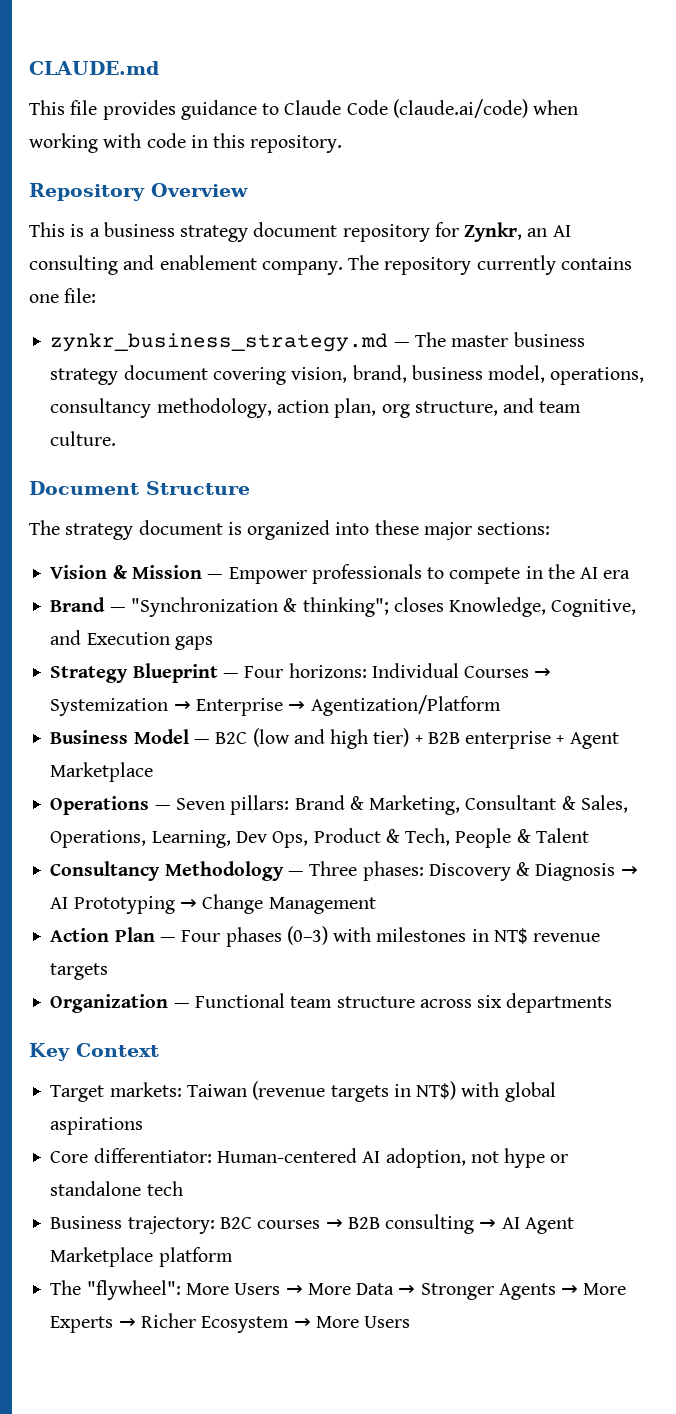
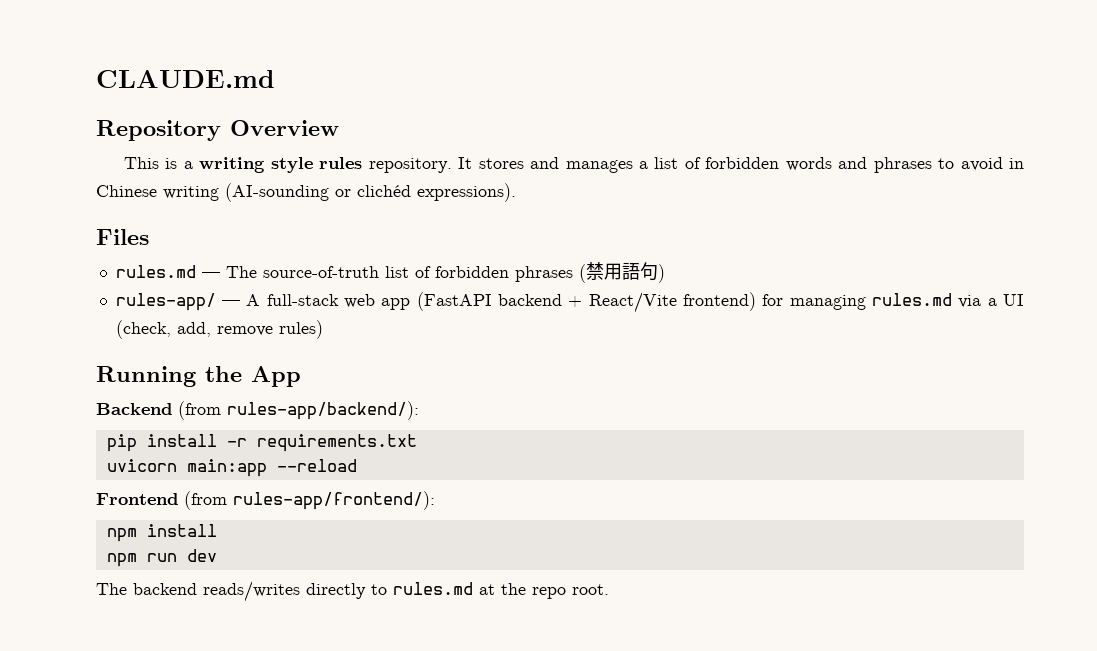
[29,99,579,120] [29,133,343,153] // This file provides guidance to Claude Code (claude.ai/code) when working with code in this repository. -> (275, 79) none
[103,222,571,242] [29,255,632,275] [29,288,97,303] [50,332,585,352] [50,365,645,385] [50,398,582,418] [50,431,117,446] [29,481,250,495] [29,520,551,540] [50,564,631,584] [50,597,637,617] [50,630,213,650] [50,663,552,683] [50,695,501,716] [50,728,619,749] [50,762,154,782] [50,795,628,815] [50,828,589,848] [50,861,638,881] [50,894,376,914] [50,926,601,947] [50,963,109,980] [50,993,613,1013] [29,1043,159,1061] [50,1081,556,1102] [50,1117,144,1135] [50,1148,569,1168] [50,1181,183,1196] [50,1214,574,1234] [50,1247,233,1267] [50,1280,627,1300] [50,1313,411,1333] business strategy document repository for Zynkr, an AI consulting and enablement company. The repository currently contains one file: // zynkr_business_strategy.md — The master business strategy document covering vision, brand, business model, operations, consultancy methodology, action plan, org structure, and team culture. // Document Structure // The strategy document is organized into these major sections: // Vision & Mission — Empower professionals to compete in the AI era // Brand — "Synchronization & thinking"; closes Knowledge, Cognitive, and Execution gaps // Strategy Blueprint — Four horizons: Individual Courses → Systemization → Enterprise → Agentization/Platform // Business Model — B2C (low and high tier) + B2B enterprise + Agent Marketplace // Operations — Seven pillars: Brand & Marketing, Consultant & Sales, Operations, Learning, Dev Ops, Product & Tech, People & Talent // Consultancy Methodology — Three phases: Discovery & Diagnosis → AI Prototyping → Change Management // Action Plan — Four phases (0–3) with milestones in NT$ revenue targets // Organization — Functional team structure across six departments // Key Context // Target markets: Taiwan (revenue targets in NT$) with global aspirations // Core differentiator: Human-centered AI adoption, not hype or standalone tech // Business trajectory: B2C courses → B2B consulting → AI Agent Marketplace platform // The "flywheel": More Users → More Data → Stronger Agents → More Experts → Richer Ecosystem → More Users -> [199,157,1024,173] [96,183,516,202] [96,229,149,245] [115,262,665,283] [115,292,1025,313] [115,320,323,339] [96,366,301,387] [96,401,419,420] [106,434,417,452] [106,459,357,477] [96,491,435,510] [106,524,217,542] [106,549,217,567] [96,581,609,602] writing style rules repository. It stores and manages a list of forbidden words and phrases to avoid in Chinese writing (AI-sounding or clichéd expressions). // Files // rules.md — The source-of-truth list of forbidden phrases (禁用語句) // rules-app/ — A full-stack web app (FastAPI backend + React/Vite frontend) for managing rules.md via a UI (check, add, remove rules) // Running the App // Backend (from rules-app/backend/): // pip install -r requirements.txt // uvicorn main:app --reload // Frontend (from rules-app/frontend/): // npm install // npm run dev // The backend reads/writes directly to rules.md at the repo root.

